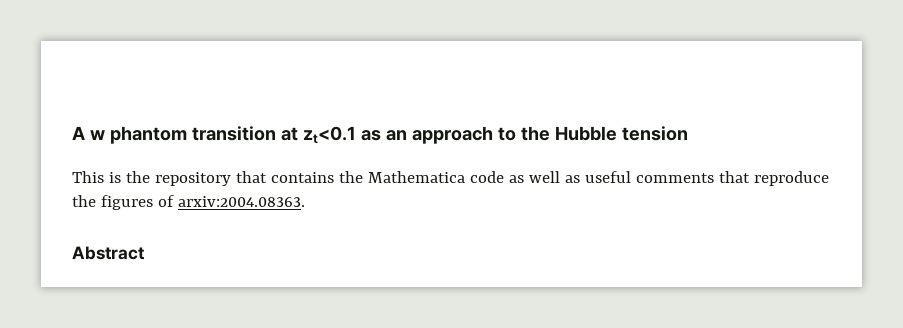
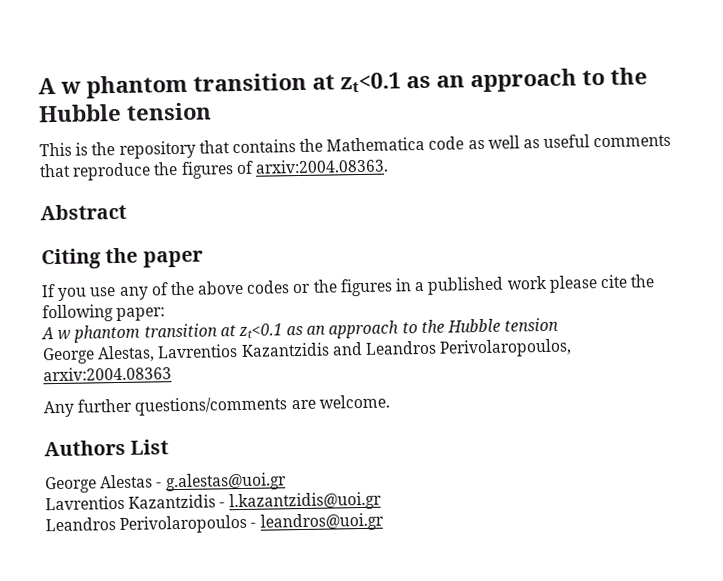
(145, 253) none -> [41,247,203,270] [41,274,655,301] [42,304,166,323] [41,317,560,343] [42,338,573,365] [43,366,172,382] [43,394,390,418] [44,439,170,457] [45,472,287,494] [45,491,382,512] [45,512,384,534] // Citing the paper // If you use any of the above codes or the figures in a published work please cite the following paper: // A w phantom transition at zt<0.1 as an approach to the Hubble tension // George Alestas, Lavrentios Kazantzidis and Leandros Perivolaropoulos, arxiv:2004.08363 // Any further questions/comments are welcome. // Authors List // George Alestas - g.alestas@uoi.gr // Lavrentios Kazantzidis - l.kazantzidis@uoi.gr // Leandros Perivolaropoulos - leandros@uoi.gr

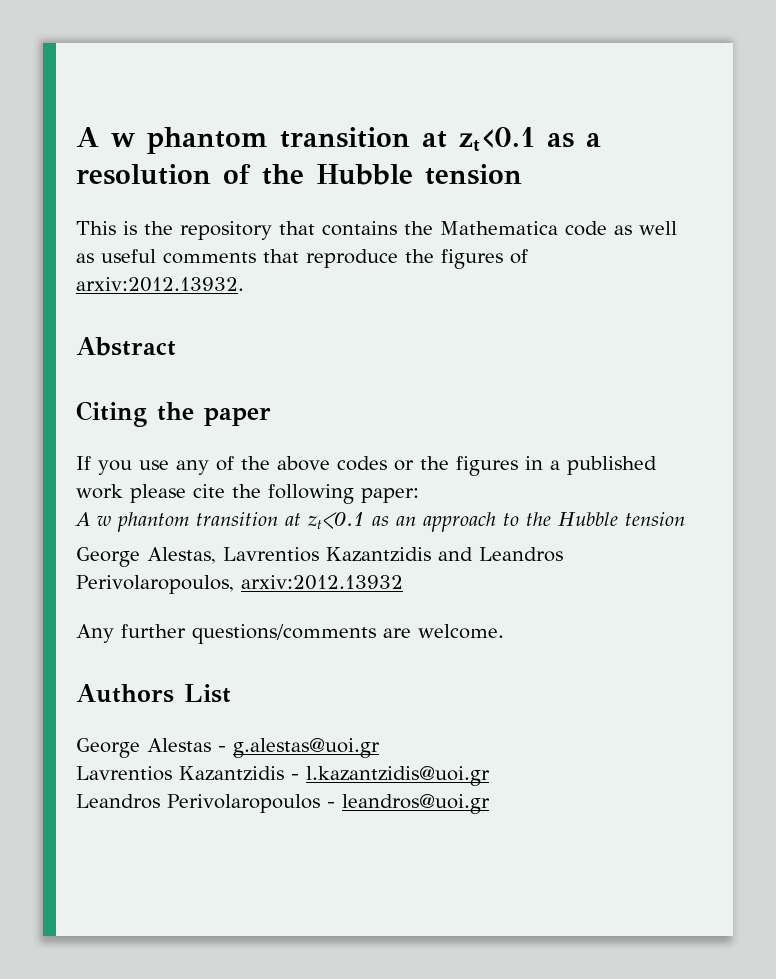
[38,68,605,99] A w phantom transition at zt<0.1 as an approach to -> [76,127,601,154] [76,164,251,185] A w phantom transition at zt<0.1 as a resolution of
[254,158,389,174] arxiv:2004.08363. -> [76,277,244,292] arxiv:2012.13932.
[43,366,172,382] arxiv:2004.08363 -> [240,575,403,590] arxiv:2012.13932

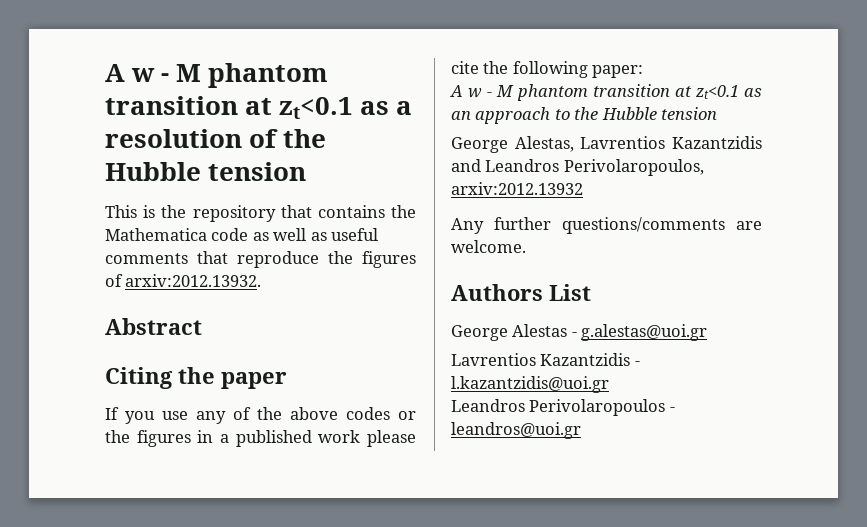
[76,127,135,147] A w -> [105,64,202,82] A w - M
(111, 520) none -> [487,85,515,97] - M

